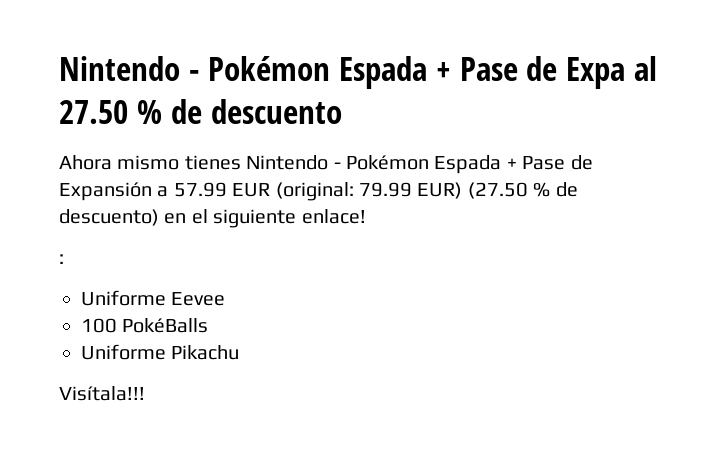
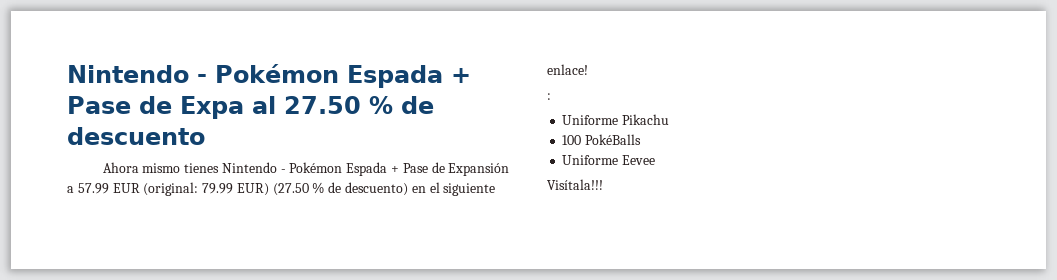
[171,292,226,306] Eevee -> [622,114,670,125] Pikachu
[171,345,240,360] Pikachu -> [622,155,656,165] Eevee

